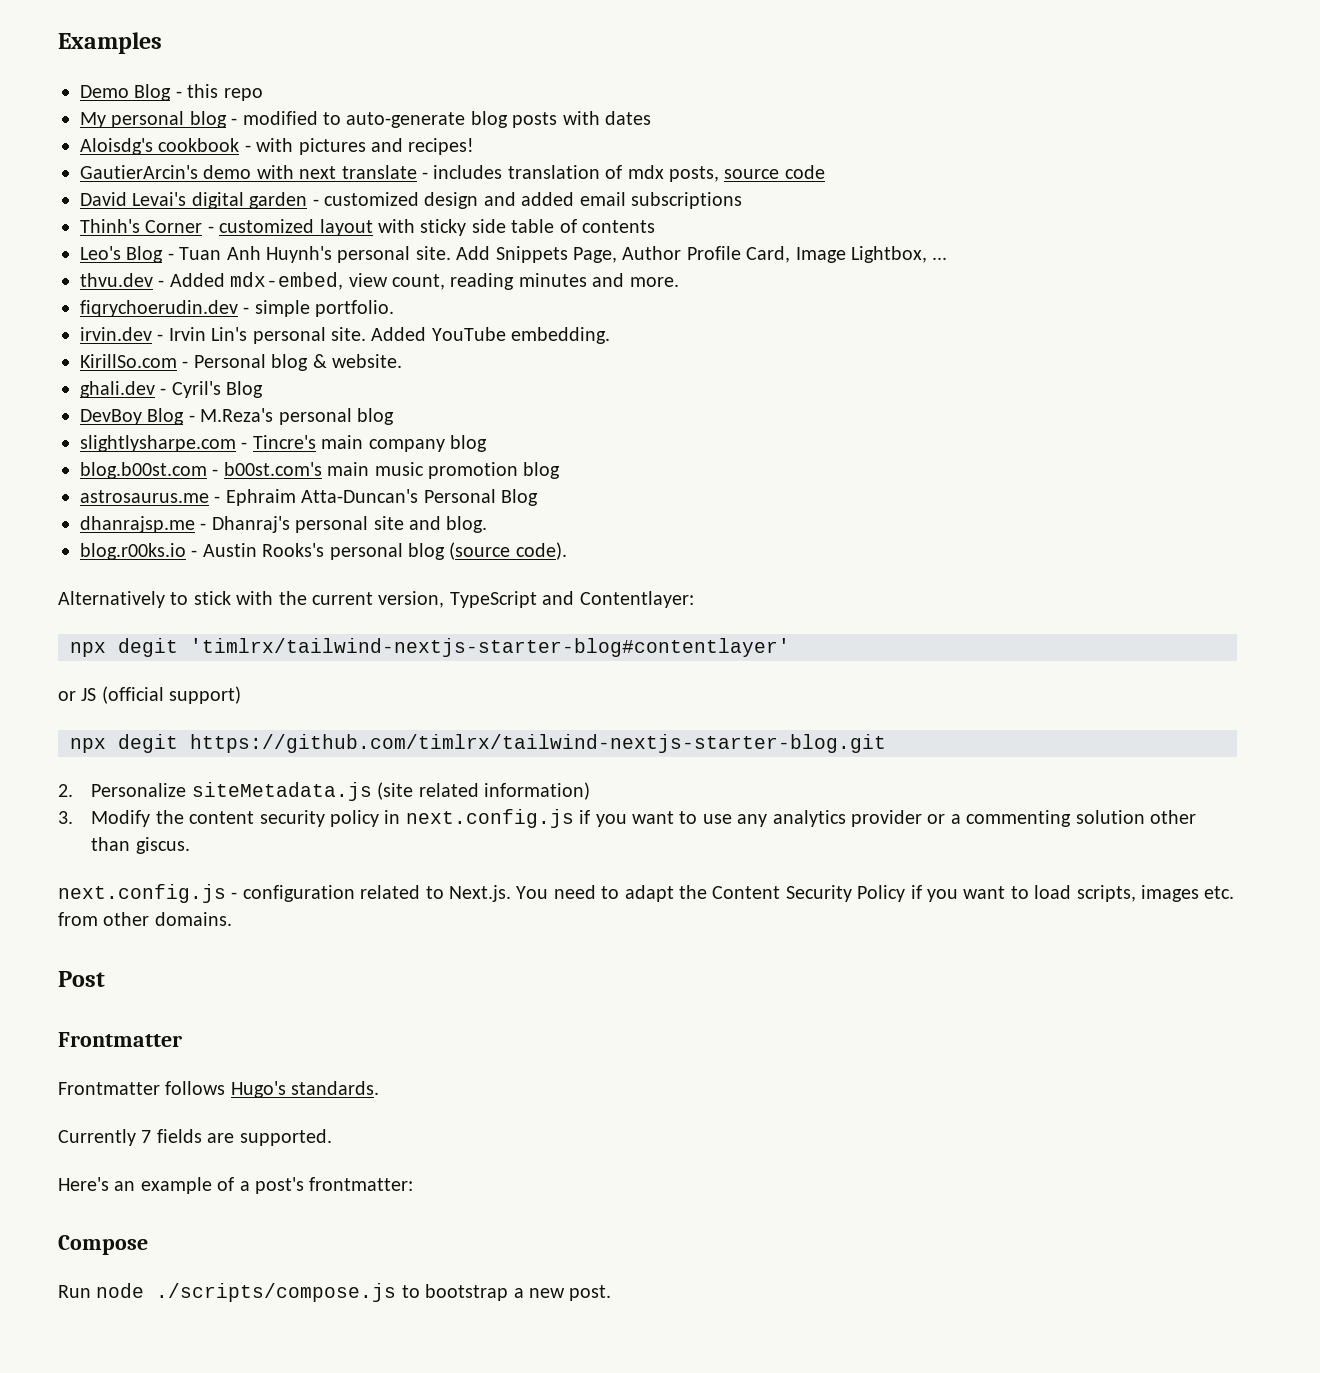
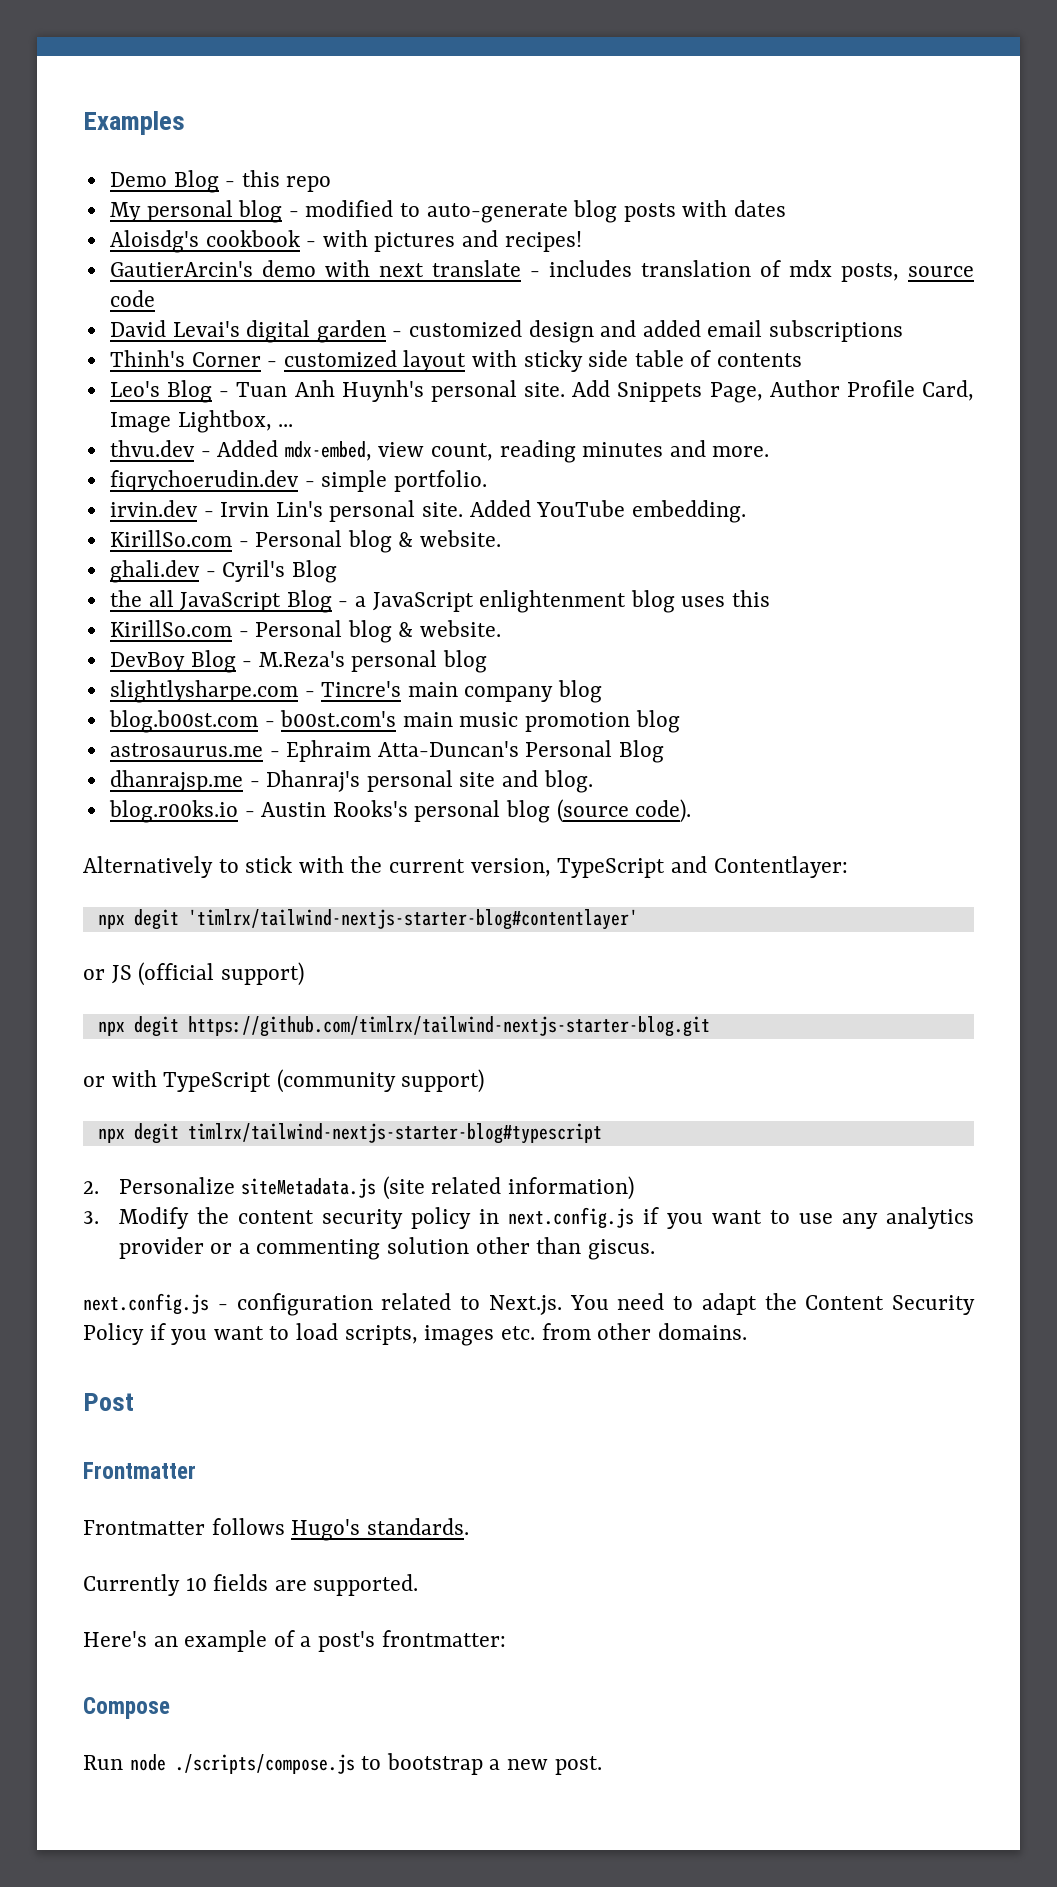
(264, 389) none -> [109,590,771,613] [109,620,502,643] // the all JavaScript Blog - a JavaScript enlightenment blog uses this // KirillSo.com - Personal blog & website.
(886, 743) none -> [83,1069,485,1093] [97,1123,602,1144] // or with TypeScript (community support) // npx degit timlrx/tailwind-nextjs-starter-blog#typescript
[141,1130,152,1143] 7 -> [185,1577,207,1591] 10

